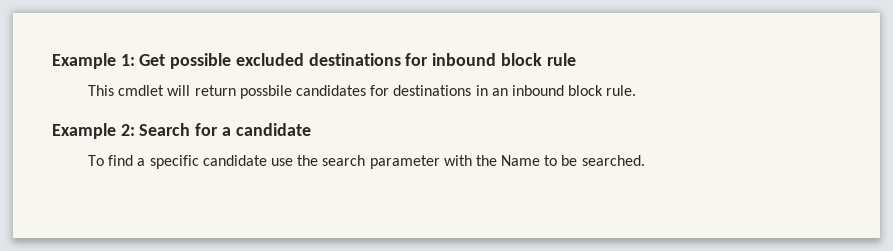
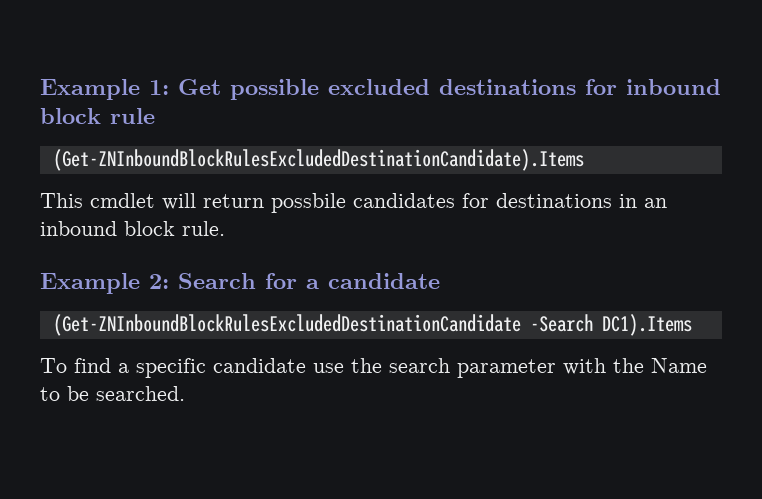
(576, 59) none -> [52,149,584,171] // (Get-ZNInboundBlockRulesExcludedDestinationCandidate).Items
(311, 129) none -> [52,314,692,336] // (Get-ZNInboundBlockRulesExcludedDestinationCandidate -Search DC1).Items

